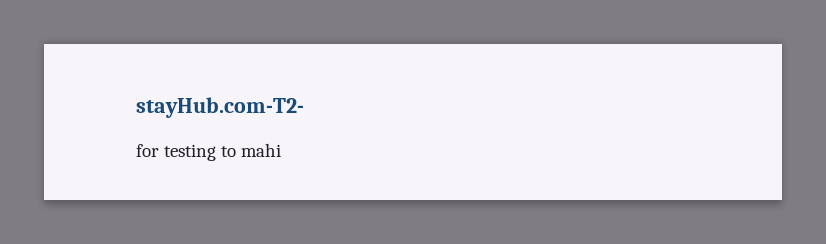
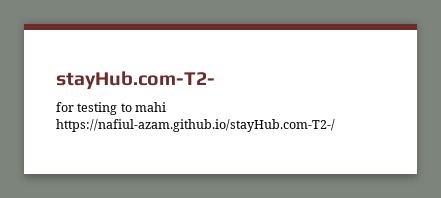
(282, 150) none -> [56,119,335,132] https://nafiul-azam.github.io/stayHub.com-T2-/

